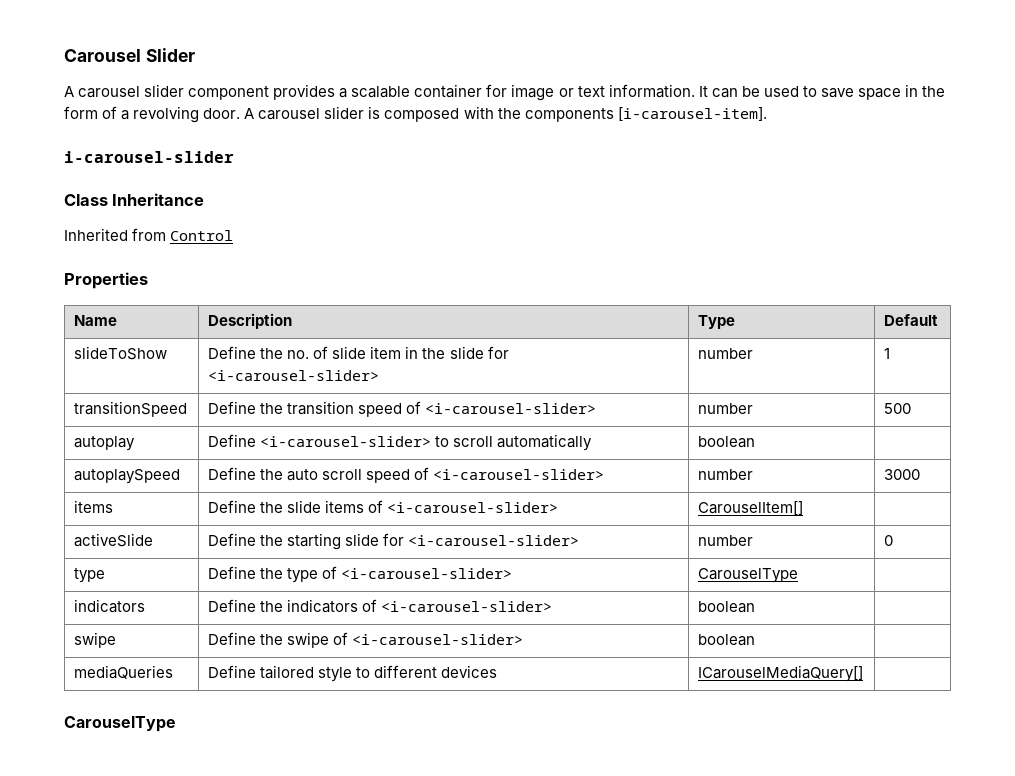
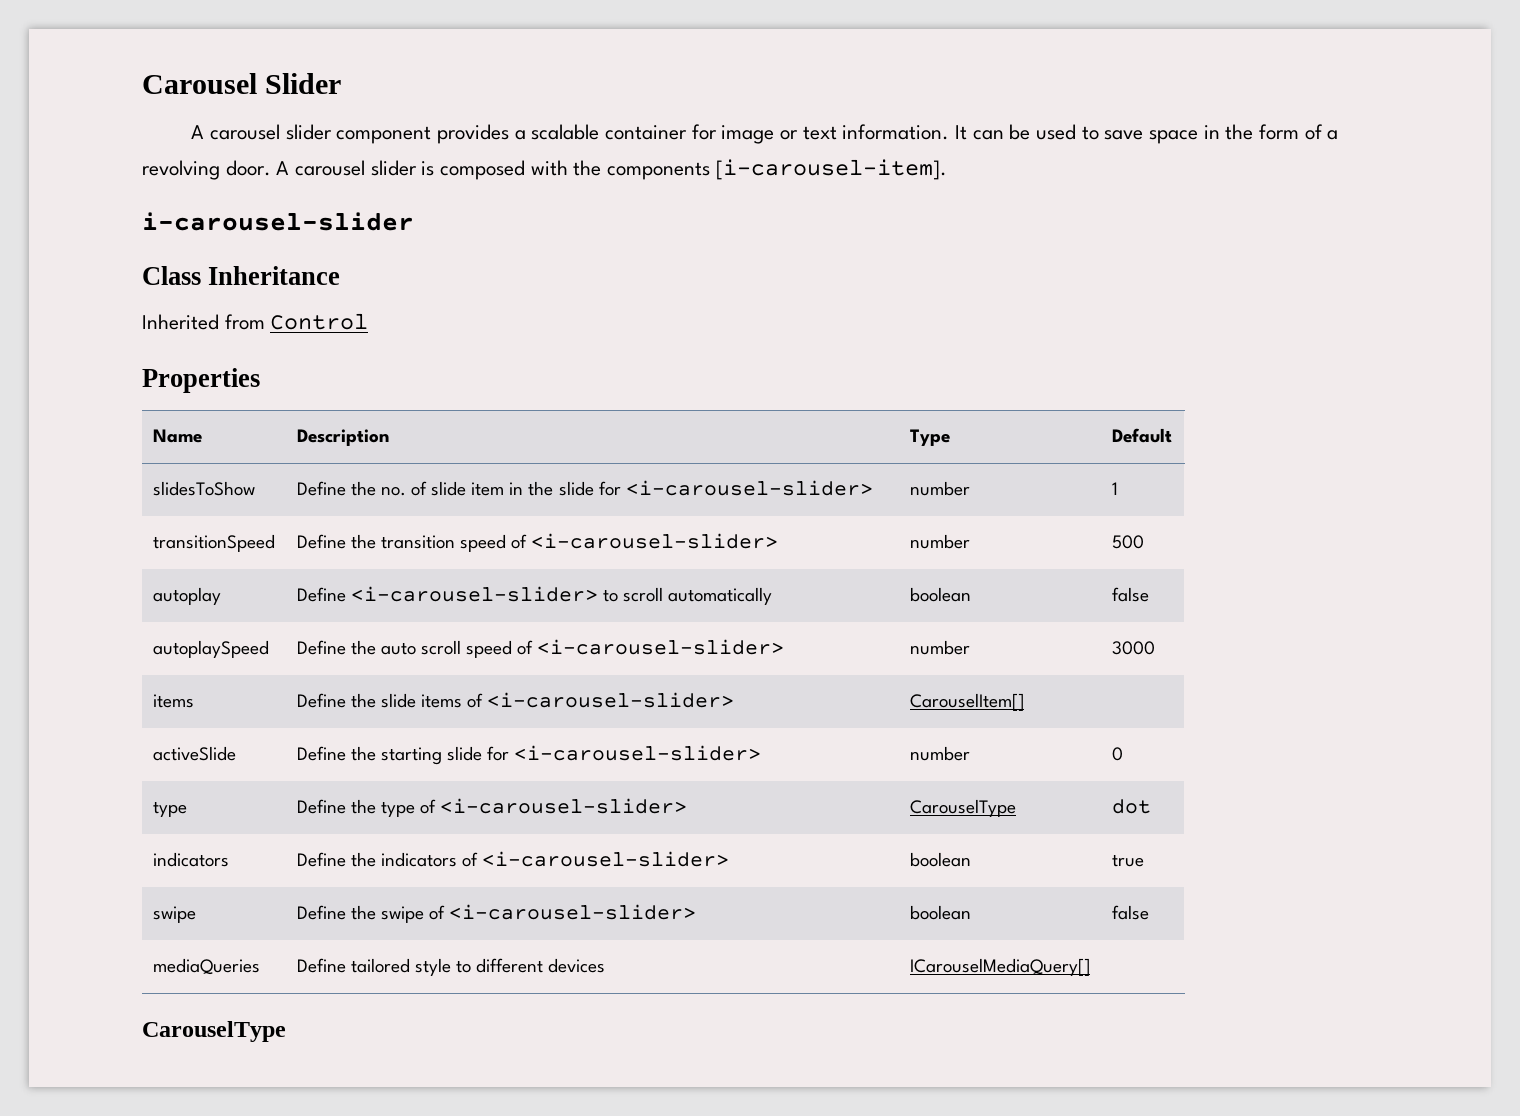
[74,346,168,360] slideToShow -> [152,481,255,496] slidesToShow
(756, 442) none -> [1111,587,1149,602] false
(799, 575) none -> [1111,799,1151,814] dot
(756, 607) none -> [1111,855,1144,867] true
(756, 640) none -> [1111,905,1149,920] false

